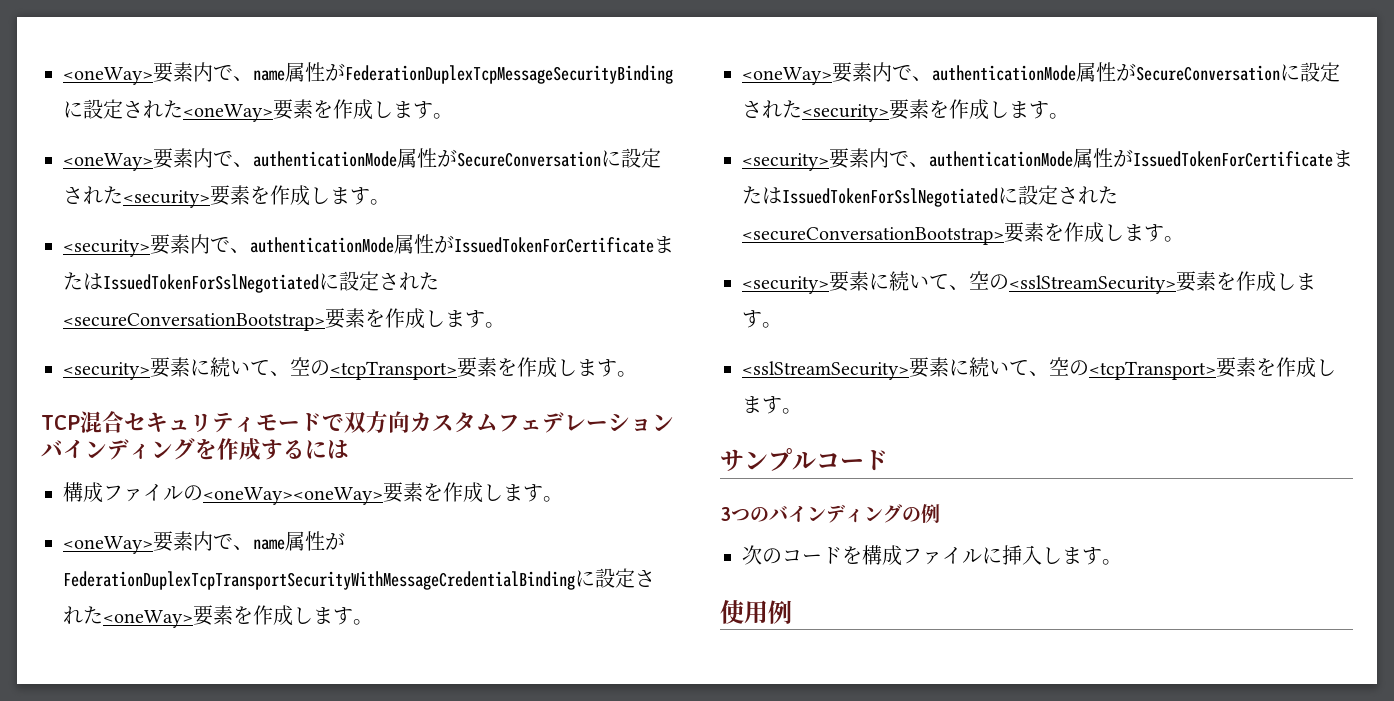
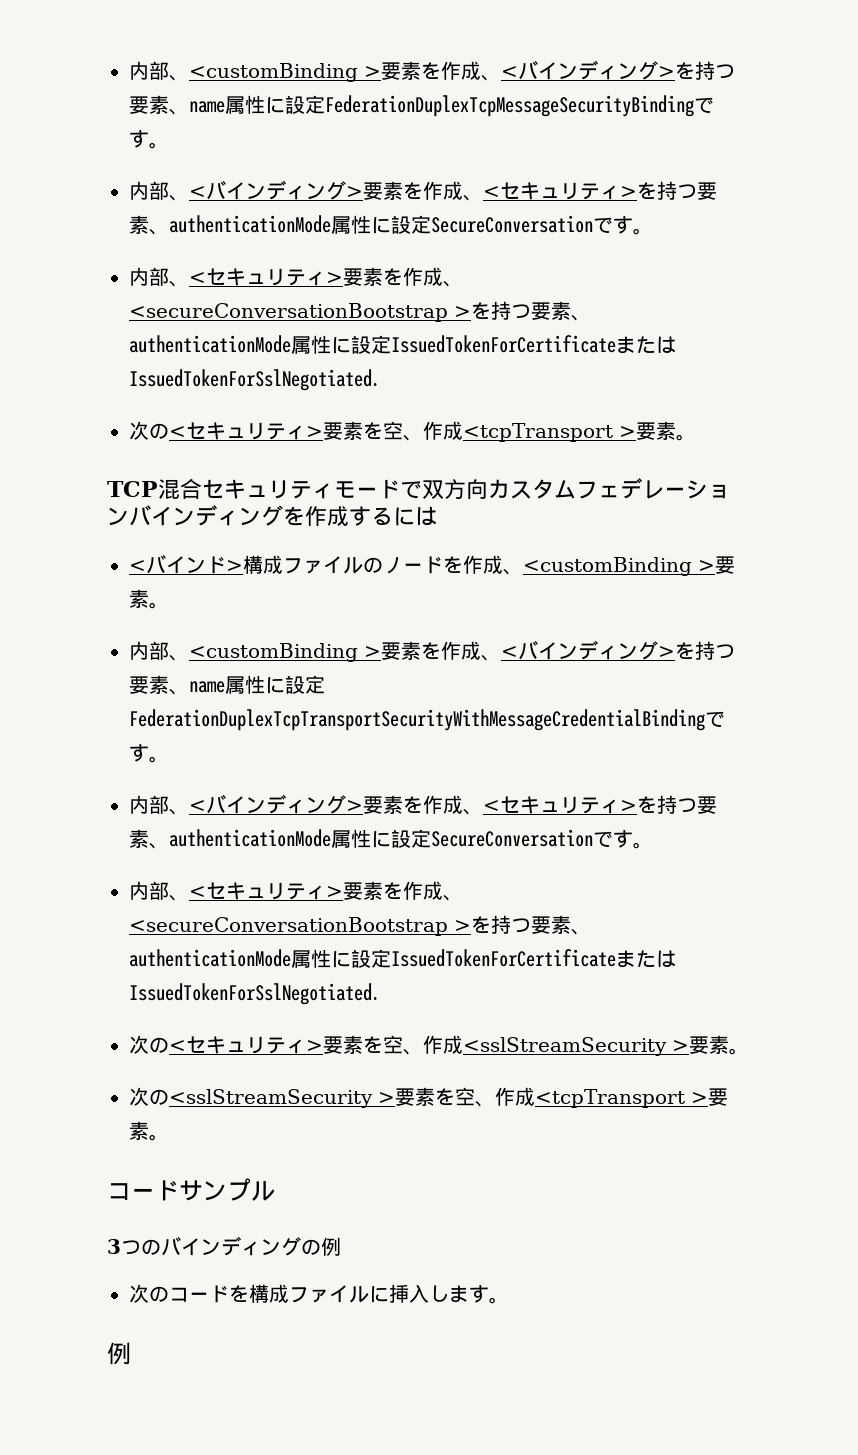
[63,62,673,85] [63,99,453,122] [63,148,661,171] [63,185,390,208] [63,234,674,257] [63,271,439,293] [63,308,505,331] [63,357,617,380] <oneWay>要素内で、name属性がFederationDuplexTcpMessageSecurityBindingに設定された<oneWay>要素を作成します。 // <oneWay>要素内で、authenticationMode属性がSecureConversationに設定された<security>要素を作成します。 // <security>要素内で、authenticationMode属性がIssuedTokenForCertificateまたはIssuedTokenForSslNegotiatedに設定された<secureConversationBootstrap>要素を作成します。 // <security>要素に続いて、空の<tcpTransport>要素を作成します -> [129,60,735,82] [129,95,714,117] [129,130,169,149] [129,180,717,201] [129,215,653,235] [129,267,463,287] [129,301,591,322] [129,335,676,354] [129,369,378,391] [129,421,676,442] 内部、<customBinding >要素を作成、<バインディング>を持つ要素、name属性に設定FederationDuplexTcpMessageSecurityBindingです。 // 内部、<バインディング>要素を作成、<セキュリティ>を持つ要素、authenticationMode属性に設定SecureConversationです。 // 内部、<セキュリティ>要素を作成、<secureConversationBootstrap >を持つ要素、authenticationMode属性に設定IssuedTokenForCertificateまたはIssuedTokenForSslNegotiated. // 次の<セキュリティ>要素を空、作成<tcpTransport >要素
[63,482,563,505] [63,531,345,554] [63,568,655,590] [63,605,373,628] [742,62,1340,85] [742,99,1069,122] [742,148,1353,171] [742,185,1118,207] [742,222,1184,245] [742,271,1316,294] [742,310,782,328] [742,357,1336,380] [742,396,802,414] 構成ファイルの<oneWay><oneWay>要素を作成します。 // <oneWay>要素内で、name属性がFederationDuplexTcpTransportSecurityWithMessageCredentialBindingに設定された<oneWay>要素を作成します。 // <oneWay>要素内で、authenticationMode属性がSecureConversationに設定された<security>要素を作成します。 // <security>要素内で、authenticationMode属性がIssuedTokenForCertificateまたはIssuedTokenForSslNegotiatedに設定された<secureConversationBootstrap>要素を作成します。 // <security>要素に続いて、空の<sslStreamSecurity>要素を作成します。 // <sslStreamSecurity>要素に続いて、空の<tcpTransport>要素を作成します。 // -> [129,554,735,576] [129,589,169,609] [129,640,735,662] [129,675,325,695] [129,709,725,731] [129,744,169,763] [129,794,717,815] [129,829,653,849] [129,881,463,901] [129,915,591,936] [129,949,676,968] [129,983,378,1005] [129,1035,749,1056] [129,1087,728,1108] [129,1121,169,1141] [107,1180,179,1201] <バインド>構成ファイルのノードを作成、<customBinding >要素。 // 内部、<customBinding >要素を作成、<バインディング>を持つ要素、name属性に設定FederationDuplexTcpTransportSecurityWithMessageCredentialBindingです。 // 内部、<バインディング>要素を作成、<セキュリティ>を持つ要素、authenticationMode属性に設定SecureConversationです。 // 内部、<セキュリティ>要素を作成、<secureConversationBootstrap >を持つ要素、authenticationMode属性に設定IssuedTokenForCertificateまたはIssuedTokenForSslNegotiated. // 次の<セキュリティ>要素を空、作成<sslStreamSecurity >要素。 // 次の<sslStreamSecurity >要素を空、作成<tcpTransport >要素。 // コード
[816,450,888,471] コード -> (275, 1191) none
[720,599,768,624] 使用 -> (509, 1300) none

